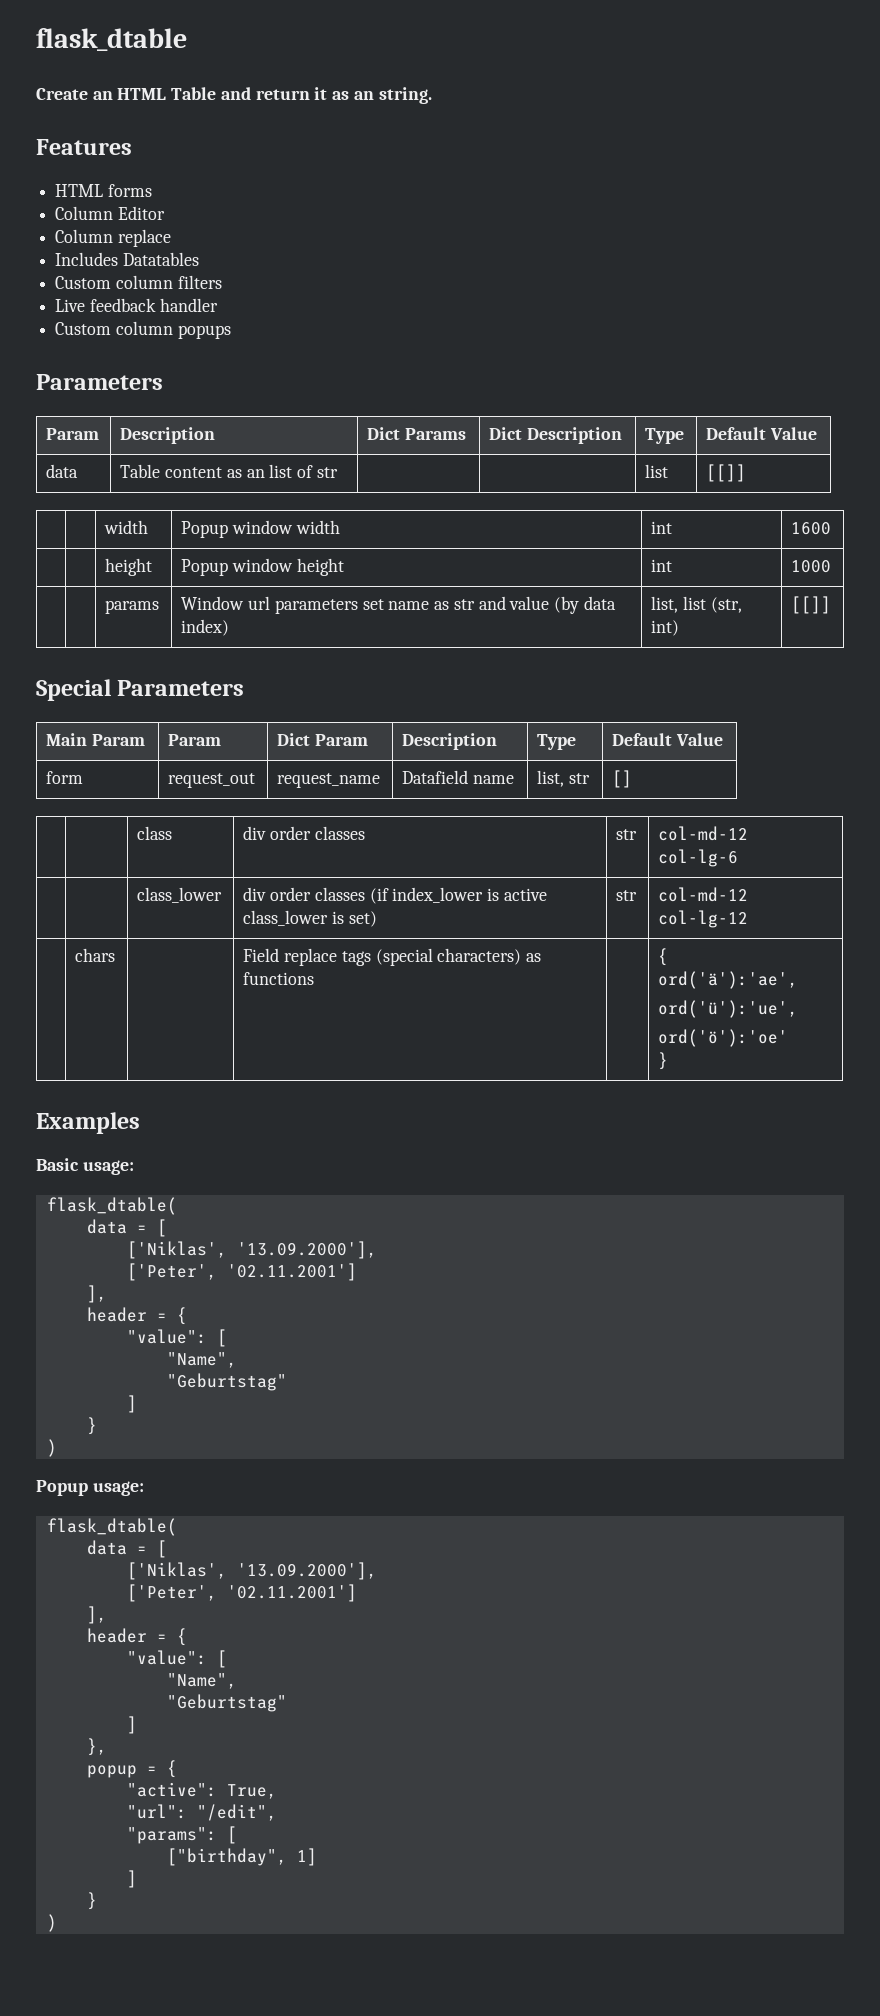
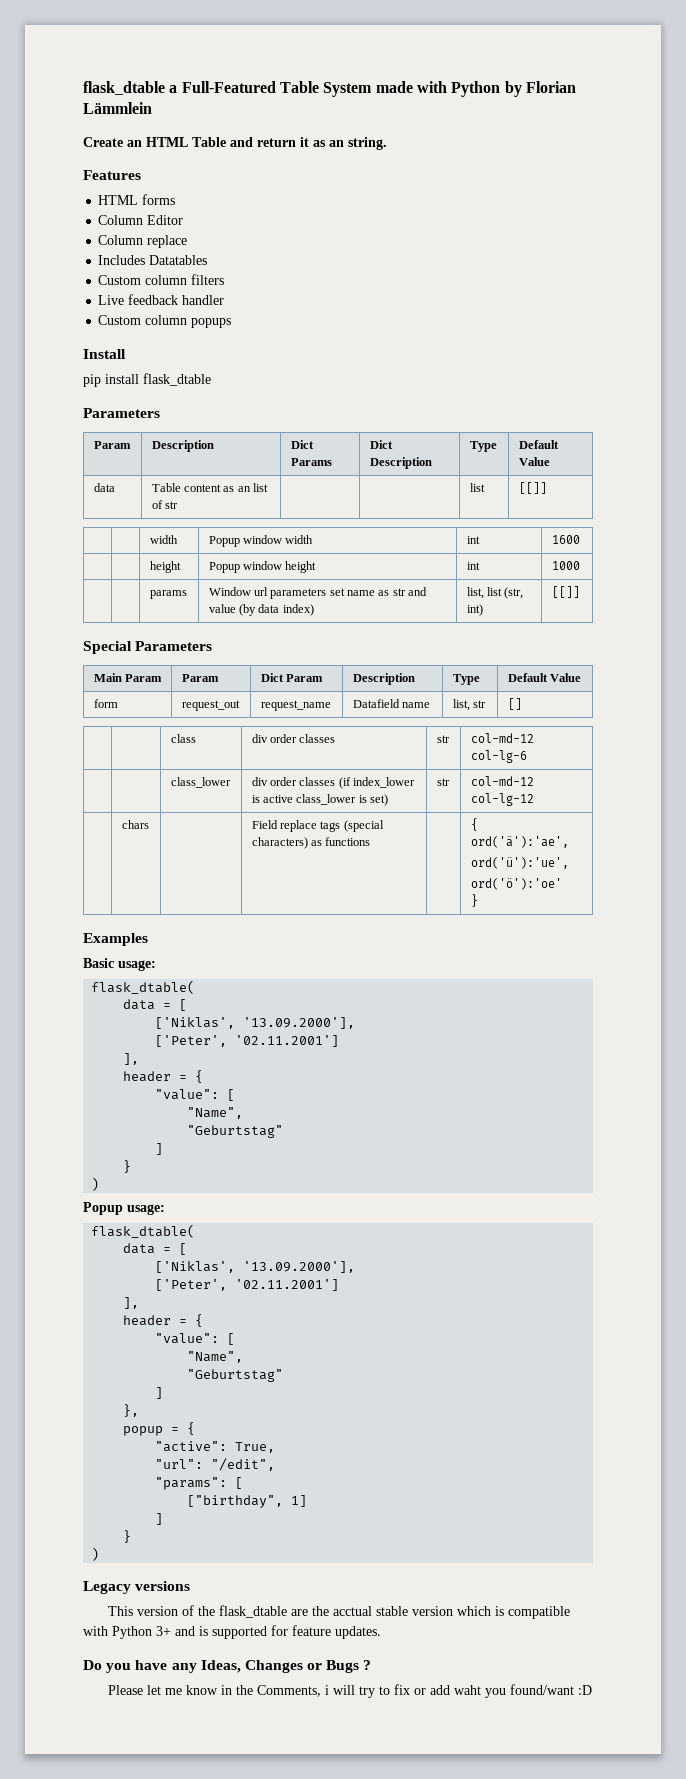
[36,28,187,51] flask_dtable -> [83,81,576,97] [83,102,152,114] flask_dtable a Full-Featured Table System made with Python by Florian Lämmlein
(231, 332) none -> [83,349,126,359] [83,373,211,387] // Install // pip install flask_dtable
(57, 1923) none -> [83,1581,191,1594] [107,1605,570,1619] [83,1625,381,1639] [83,1660,372,1673] [107,1684,592,1698] // Legacy versions // This version of the flask_dtable are the acctual stable version which is compatible with Python 3+ and is supported for feature updates. // Do you have any Ideas, Changes or Bugs ? // Please let me know in the Comments, i will try to fix or add waht you found/want :D

